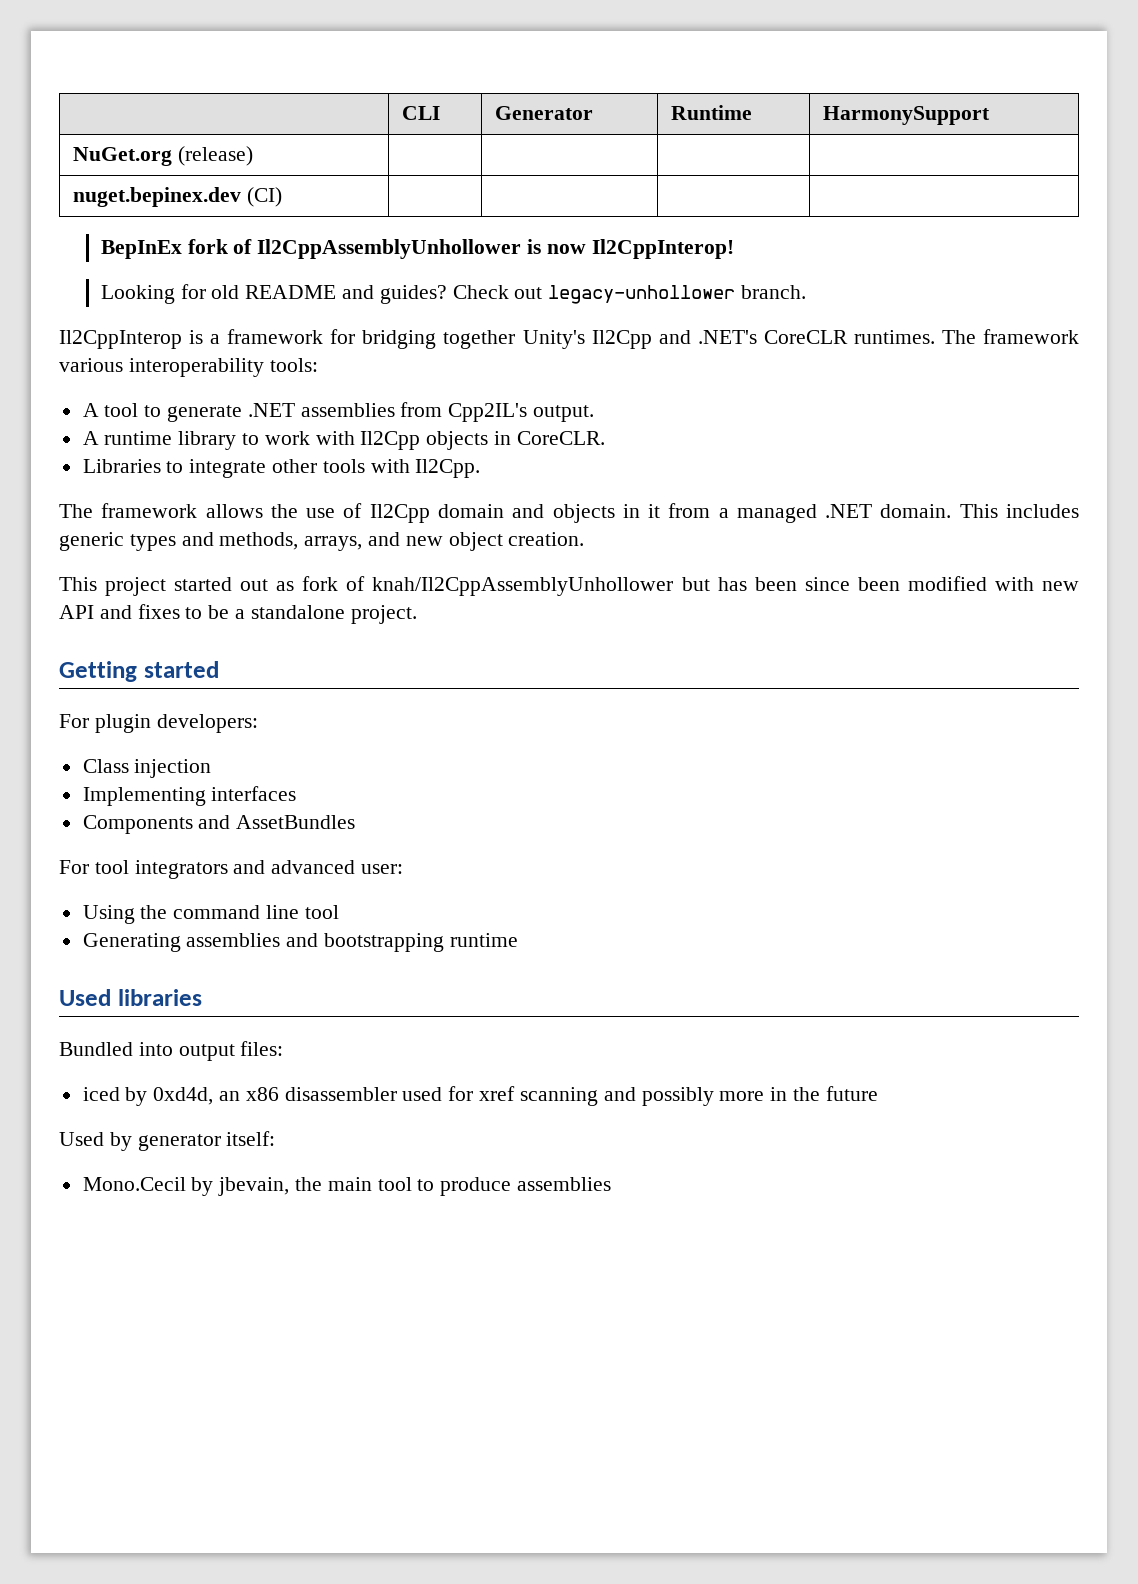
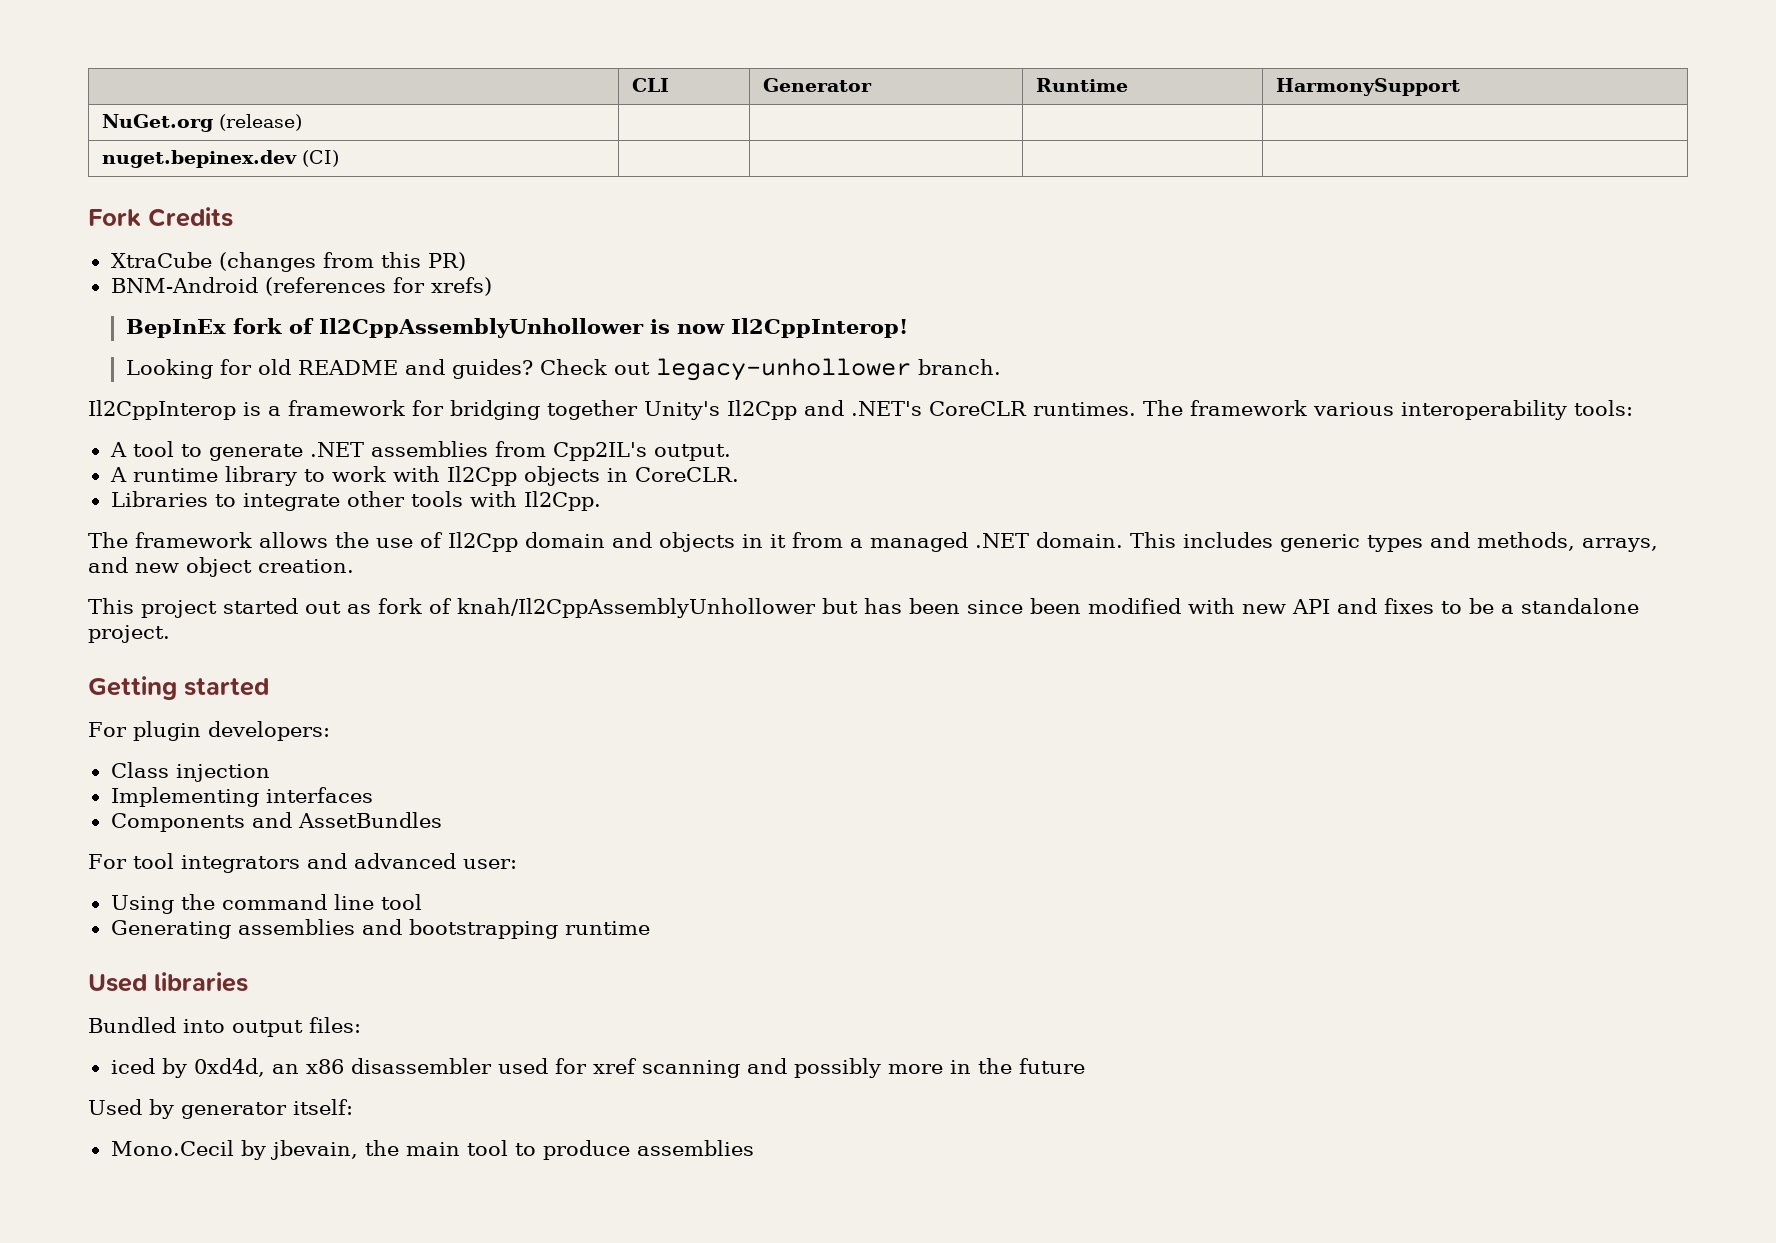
(283, 197) none -> [88,207,233,227] [110,252,466,272] [110,277,492,296] // Fork Credits // XtraCube (changes from this PR) // BNM-Android (references for xrefs)

